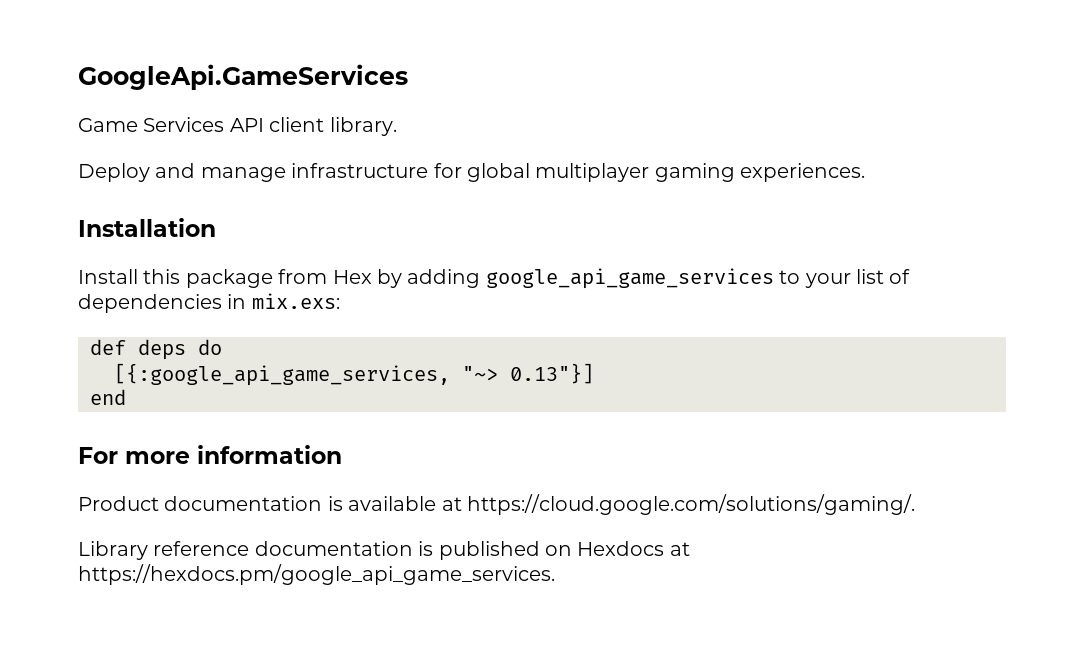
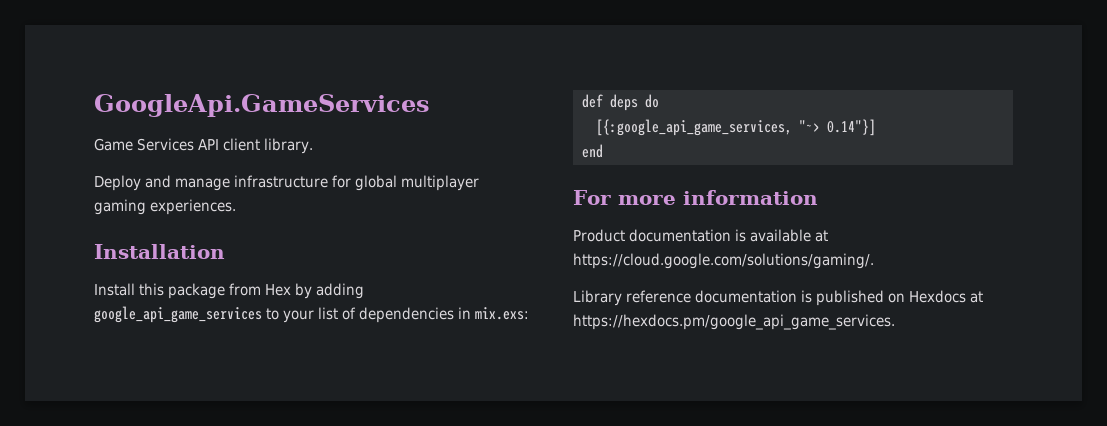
[510,363,594,384] 0.13"}] -> [827,119,876,136] 0.14"}]

